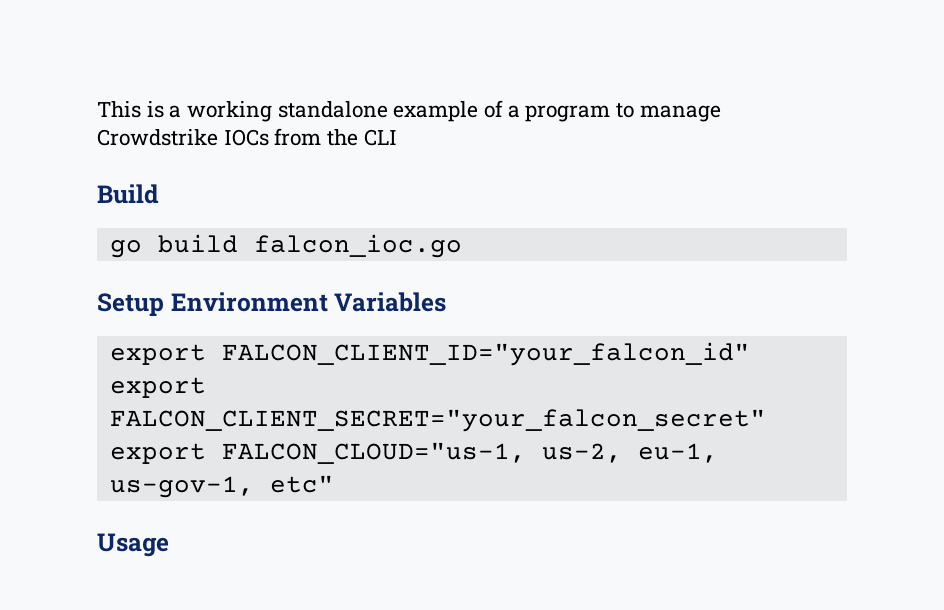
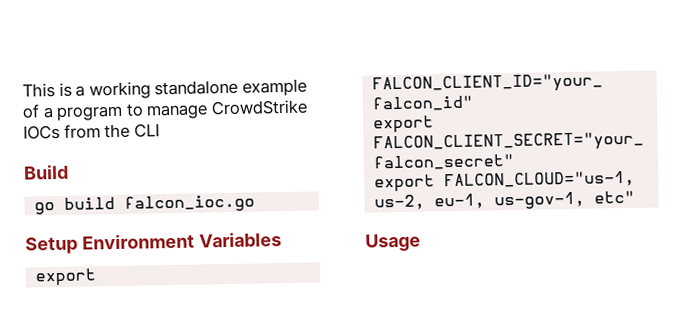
[97,129,218,146] Crowdstrike -> [210,99,308,116] CrowdStrike

